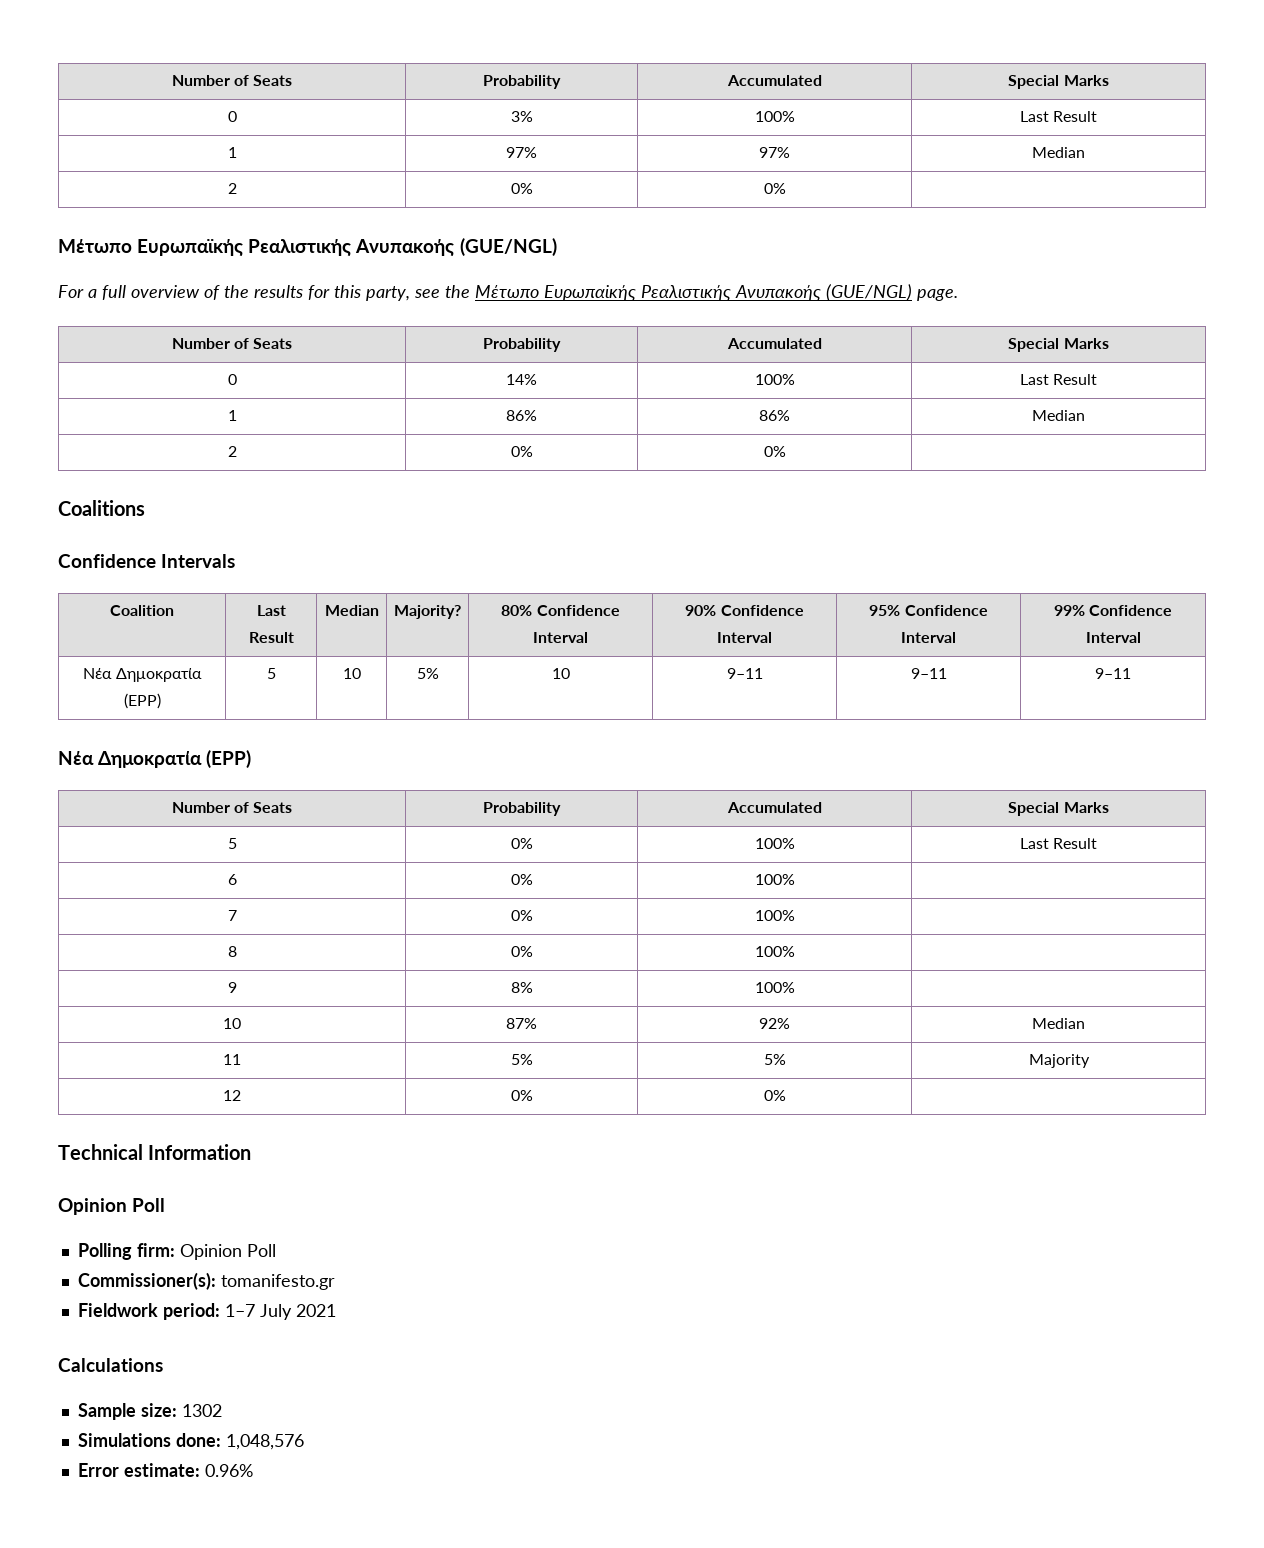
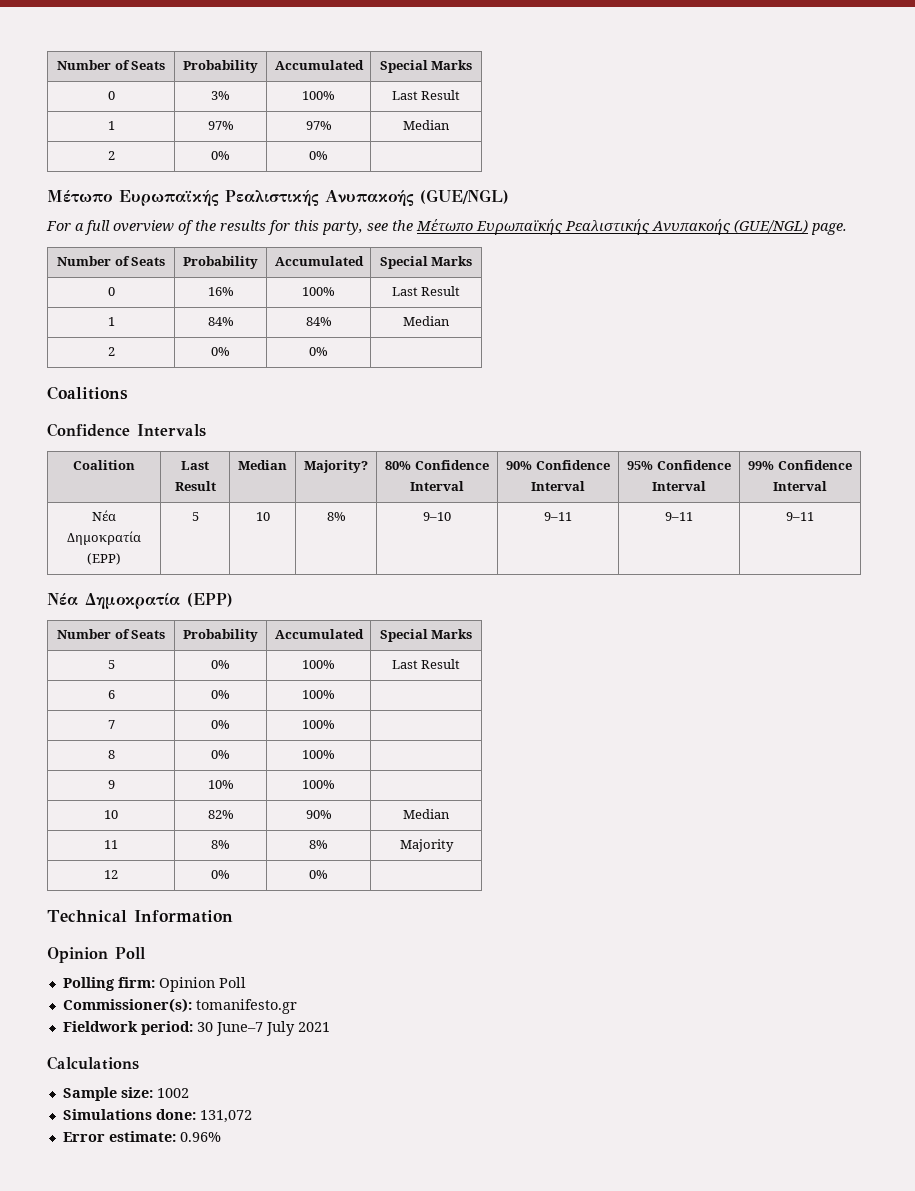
[506,374,537,385] [754,374,795,385] [1019,374,1098,385] [227,410,237,421] [506,410,537,421] [759,410,790,421] 14% | 100% | Last Result // 1 | 86% | 86% -> [207,287,234,296] [302,287,335,296] [391,286,461,296] [107,317,115,326] [207,317,234,326] [305,317,332,326] 16% | 100% | Last Result // 1 | 84% | 84%
[416,668,439,679] [551,668,570,679] 5% | 10 -> [326,512,346,521] [423,512,451,521] 8% | 9–10
[510,982,533,993] 8% -> [207,780,234,789] 10%
[506,1018,537,1029] [759,1018,790,1029] 87% | 92% -> [207,810,234,819] [305,810,332,819] 82% | 90%
[510,1054,533,1065] [763,1054,786,1065] 5% | 5% -> [211,840,230,849] [309,840,328,849] 8% | 8%
[224,1304,255,1317] 1–7 -> [196,1022,263,1036] 30 June–7
[181,1404,222,1417] 1302 -> [156,1088,189,1098] 1002
[225,1434,304,1450] 1,048,576 -> [199,1110,252,1123] 131,072

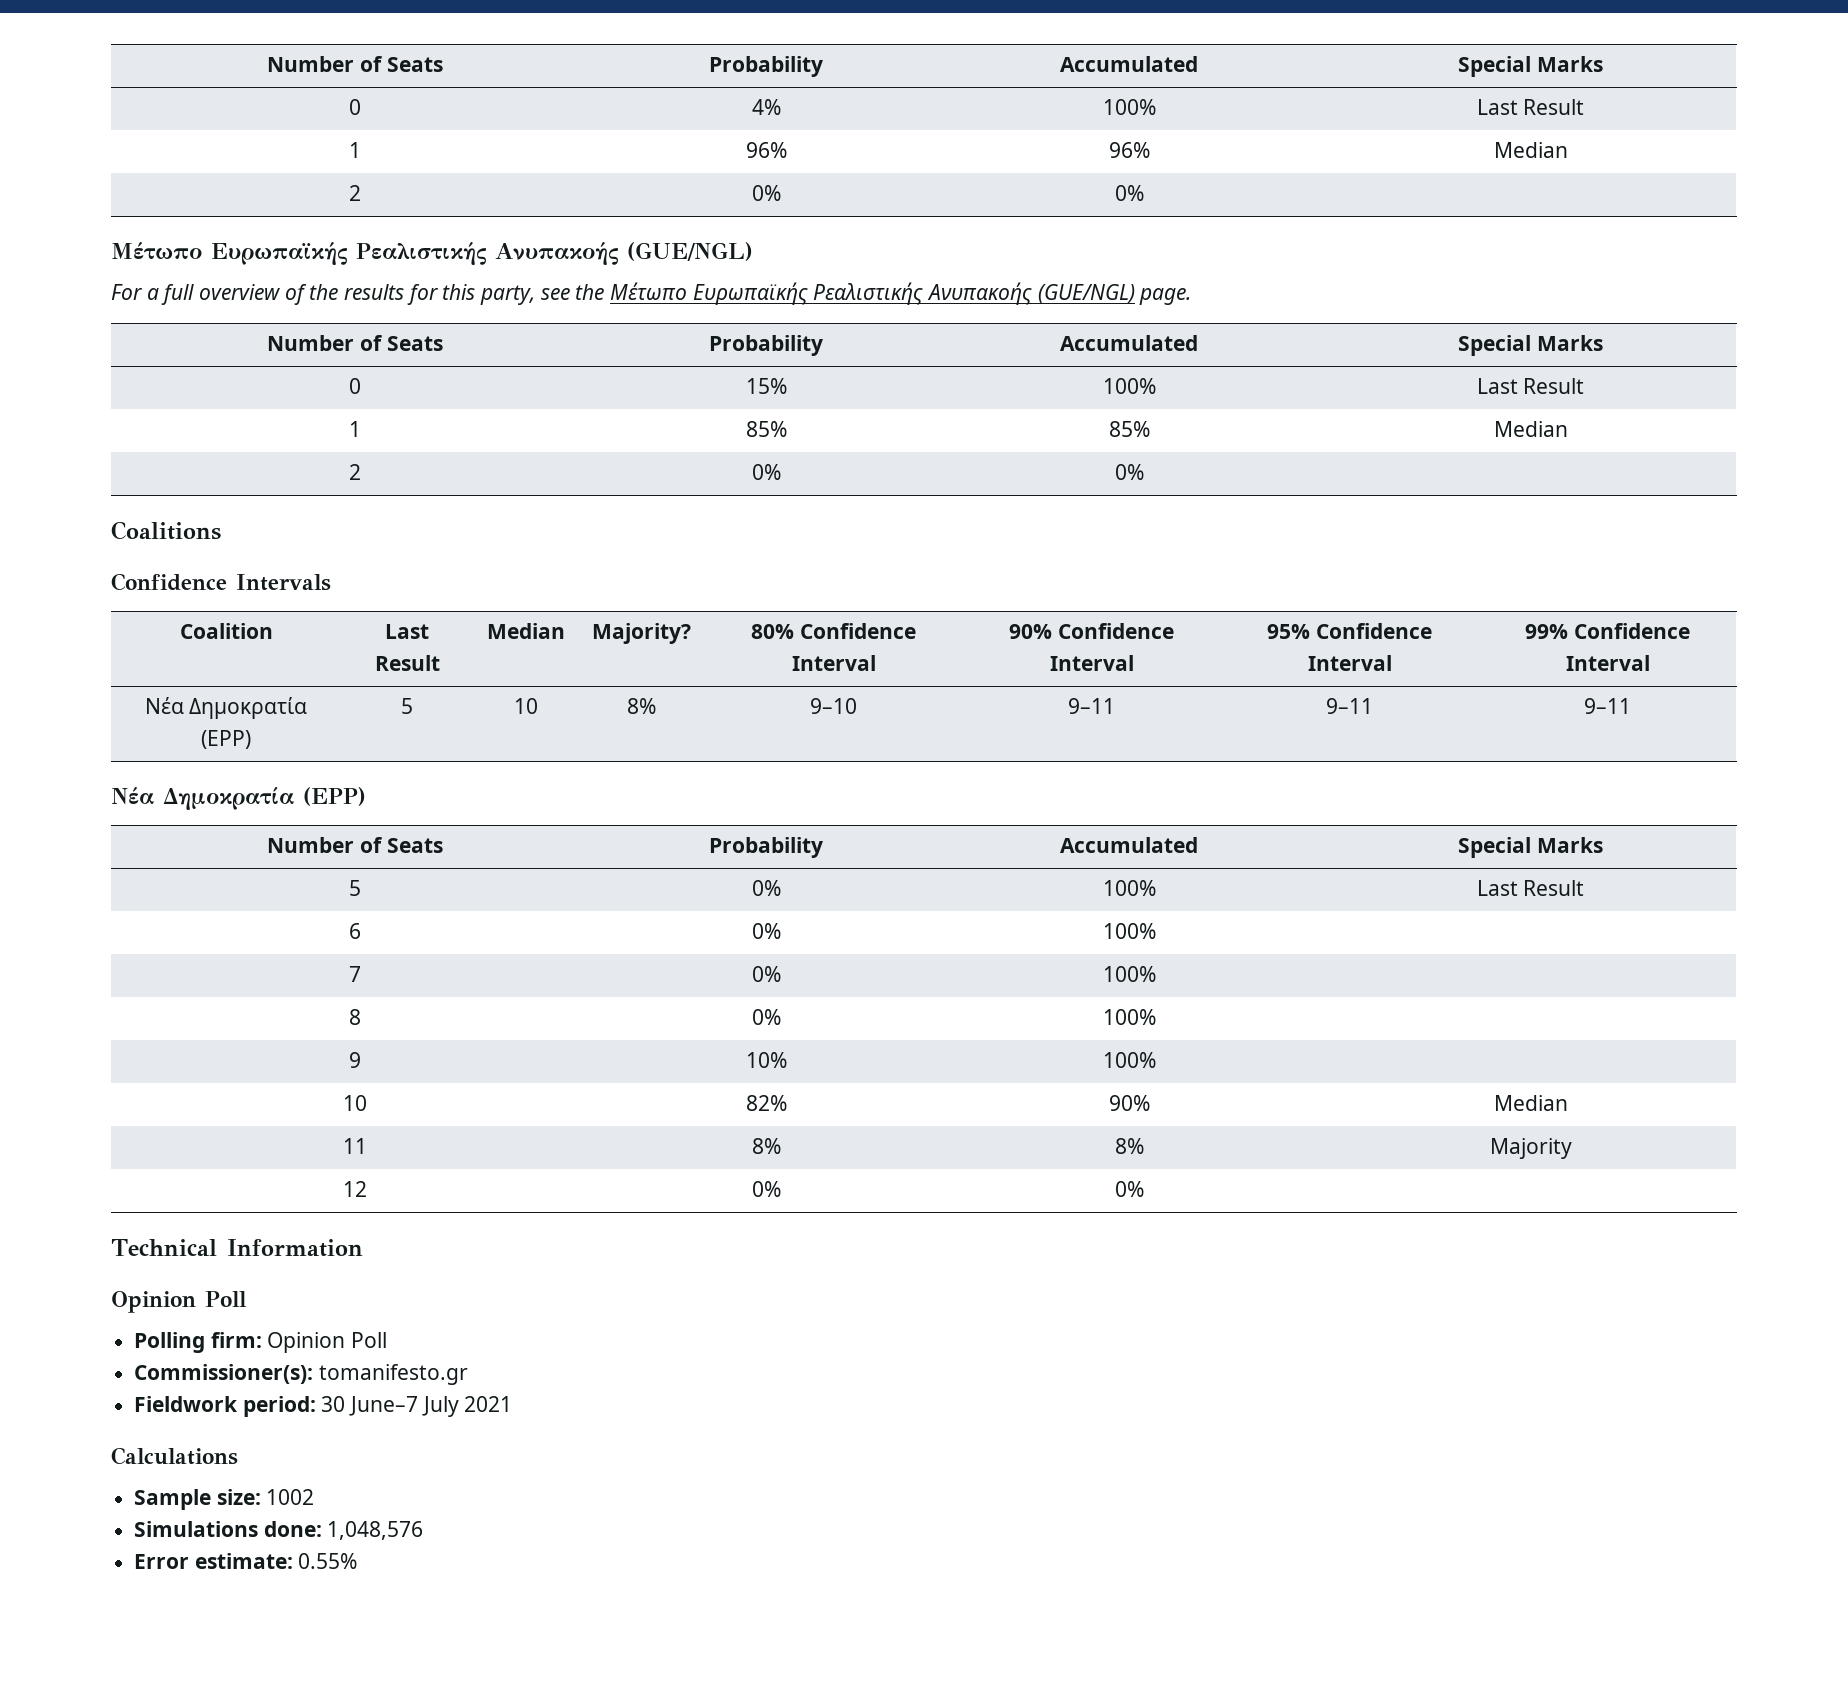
[56,60,166,70] [183,60,258,73] [274,60,364,70] [379,60,473,73] [107,91,115,100] [211,91,230,100] [302,91,335,100] [391,90,461,100] [107,121,115,130] [207,121,234,130] [305,121,332,130] Number of Seats | Probability | Accumulated | Special Marks // 0 | 3% | 100% | Last Result // 1 | 97% | 97% -> [267,56,443,72] [709,56,823,77] [1060,56,1198,72] [1458,56,1603,77] [349,99,361,115] [751,99,781,115] [1102,99,1156,115] [1476,99,1585,115] [349,142,361,158] [745,142,787,158] [1108,142,1150,158] Number of Seats | Probability | Accumulated | Special Marks // 0 | 4% | 100% | Last Result // 1 | 96% | 96%
[207,287,234,296] [302,287,335,296] [391,286,461,296] [107,317,115,326] [207,317,234,326] [305,317,332,326] 16% | 100% | Last Result // 1 | 84% | 84% -> [745,378,787,394] [1102,378,1156,394] [1476,378,1585,394] [349,421,361,437] [745,421,787,437] [1108,421,1150,437] 15% | 100% | Last Result // 1 | 85% | 85%
[199,1110,252,1123] 131,072 -> [327,1521,424,1540] 1,048,576
[179,1132,221,1142] 0.96% -> [298,1553,358,1569] 0.55%

